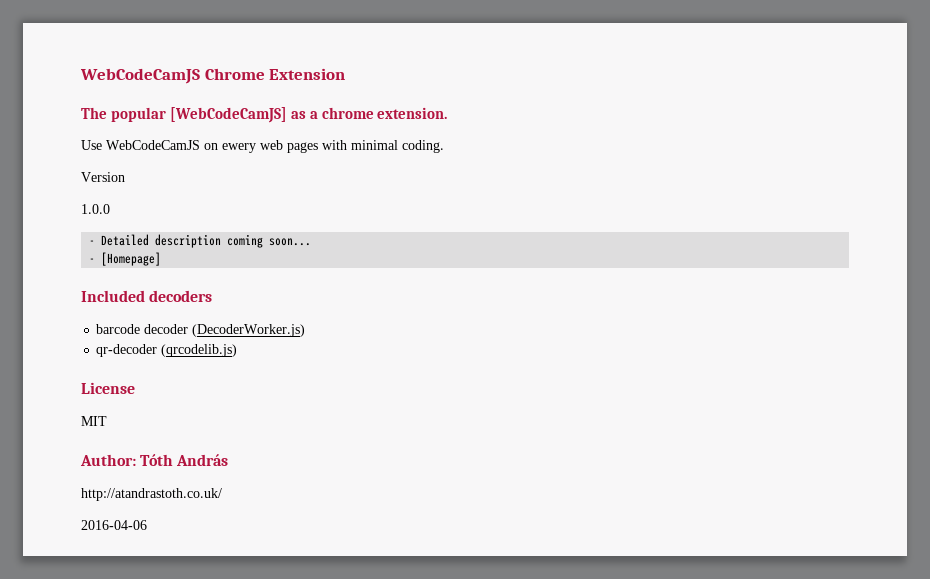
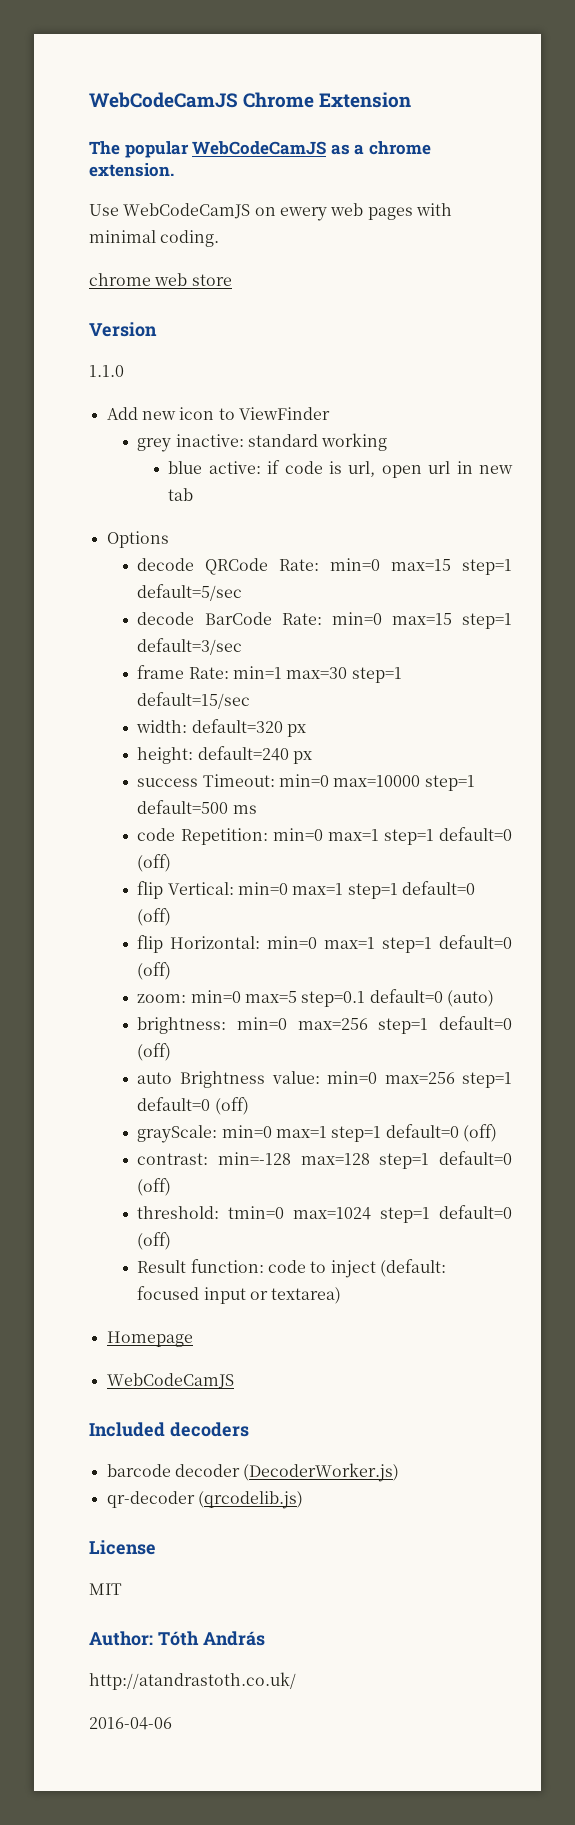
[169,107,287,123] [WebCodeCamJS] -> [192,141,327,155] WebCodeCamJS
[81,172,125,182] [81,204,110,214] [89,234,312,248] [89,252,162,266] Version // 1.0.0 // - Detailed description coming soon... // - [Homepage] -> [89,273,232,286] [89,322,157,337] [89,365,124,377] [106,407,330,420] [137,433,388,452] [168,460,513,478] [168,488,194,501] [106,531,169,548] [137,558,512,575] [137,584,243,601] [137,612,512,629] [137,638,243,655] [137,665,402,683] [137,692,251,709] [136,719,307,737] [137,746,313,764] [137,774,475,791] [137,800,257,814] [137,827,512,845] [137,854,172,872] [137,881,476,899] [137,908,172,926] [137,935,512,953] [137,962,172,980] [137,989,495,1007] [137,1016,512,1034] [137,1043,172,1061] [137,1071,512,1088] [137,1097,249,1115] [137,1124,498,1143] [137,1151,512,1169] [137,1178,172,1196] [137,1205,512,1223] [137,1232,172,1250] [137,1259,447,1278] [137,1286,342,1304] [106,1331,193,1347] [106,1373,234,1389] chrome web store // Version // 1.1.0 // Add new icon to ViewFinder // grey inactive: standard working // blue active: if code is url, open url in new tab // Options // decode QRCode Rate: min=0 max=15 step=1 default=5/sec // decode BarCode Rate: min=0 max=15 step=1 default=3/sec // frame Rate: min=1 max=30 step=1 default=15/sec // width: default=320 px // height: default=240 px // success Timeout: min=0 max=10000 step=1 default=500 ms // code Repetition: min=0 max=1 step=1 default=0 (off) // flip Vertical: min=0 max=1 step=1 default=0 (off) // flip Horizontal: min=0 max=1 step=1 default=0 (off) // zoom: min=0 max=5 step=0.1 default=0 (auto) // brightness: min=0 max=256 step=1 default=0 (off) // auto Brightness value: min=0 max=256 step=1 default=0 (off) // grayScale: min=0 max=1 step=1 default=0 (off) // contrast: min=-128 max=128 step=1 default=0 (off) // threshold: tmin=0 max=1024 step=1 default=0 (off) // Result function: code to inject (default: focused input or textarea) // Homepage // WebCodeCamJS

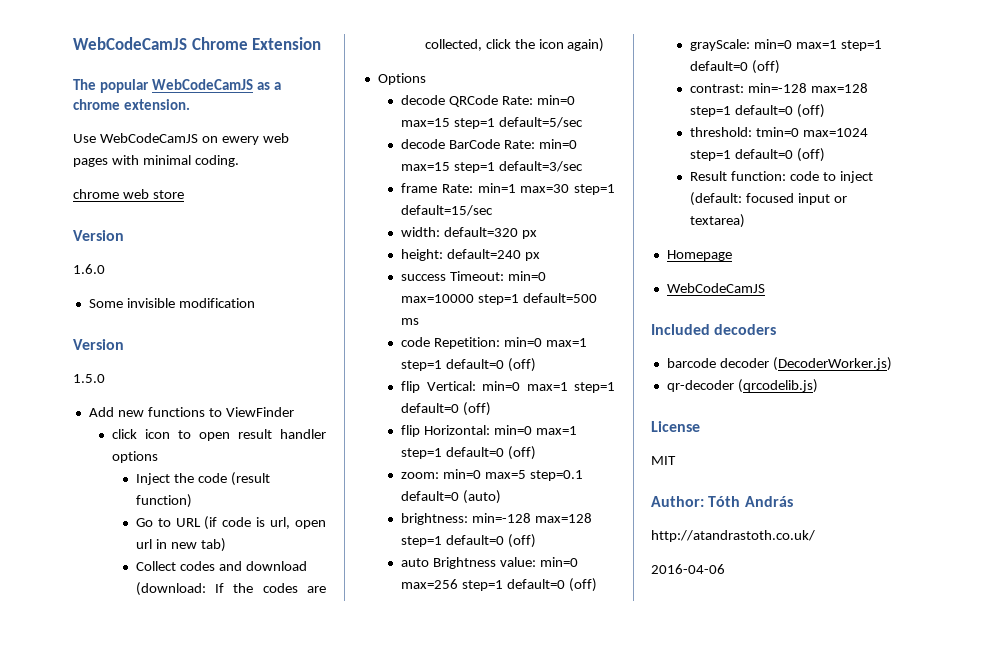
[89,365,124,377] 1.1.0 -> [73,264,105,274] [88,298,255,308] [73,339,124,350] [73,374,105,383] 1.6.0 // Some invisible modification // Version // 1.5.0
[179,407,215,420] icon -> [147,407,205,417] functions
[137,433,388,452] [168,460,281,474] grey inactive: standard working // blue active: if -> [112,429,326,441] [112,451,159,463] [135,472,270,486] [135,494,192,508] [135,516,218,530] click icon to open result handler options // Inject the code (result function) // Go to URL (if
[168,488,194,501] tab -> [200,538,226,552] [135,561,307,571] [135,582,326,596] [424,38,605,52] tab) // Collect codes and download (download: If the codes are collected, click the icon again)
[237,1017,368,1030] min=0 max=256 -> [472,513,593,523] min=-128 max=128

